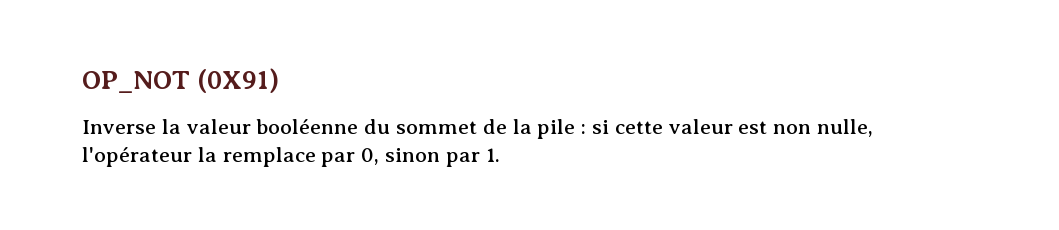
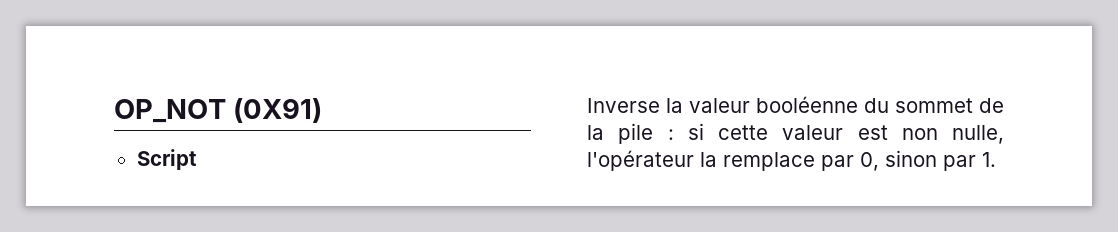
(280, 80) none -> [136,149,197,170] // Script

